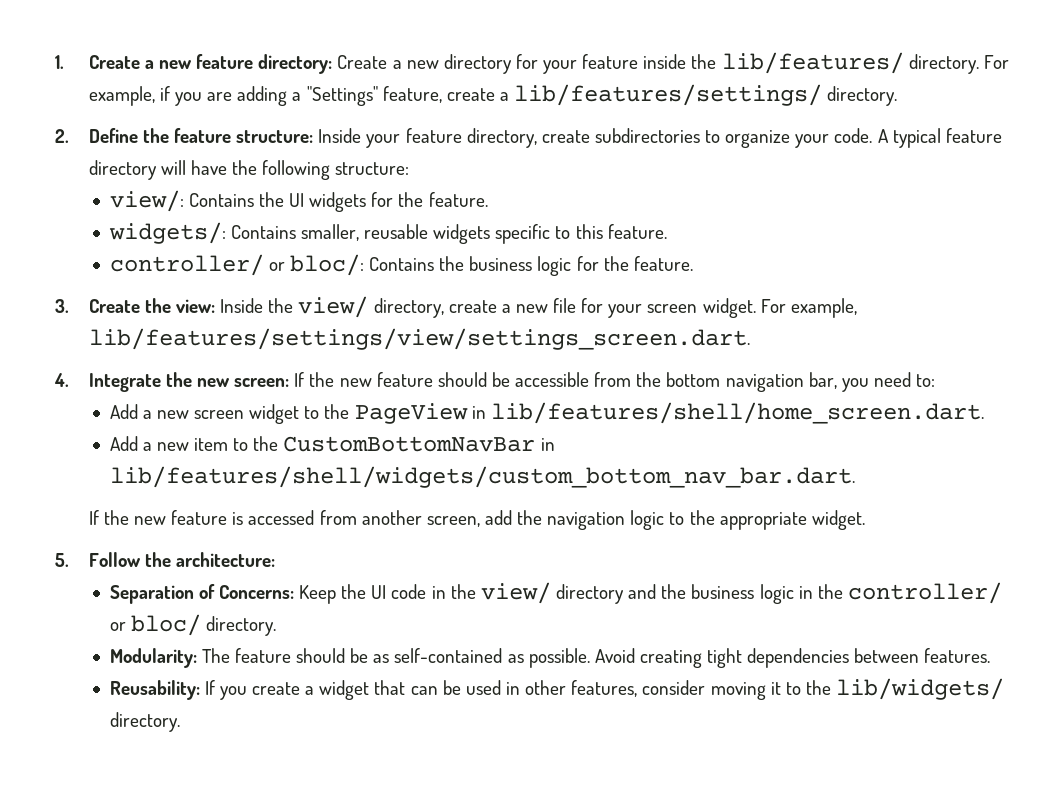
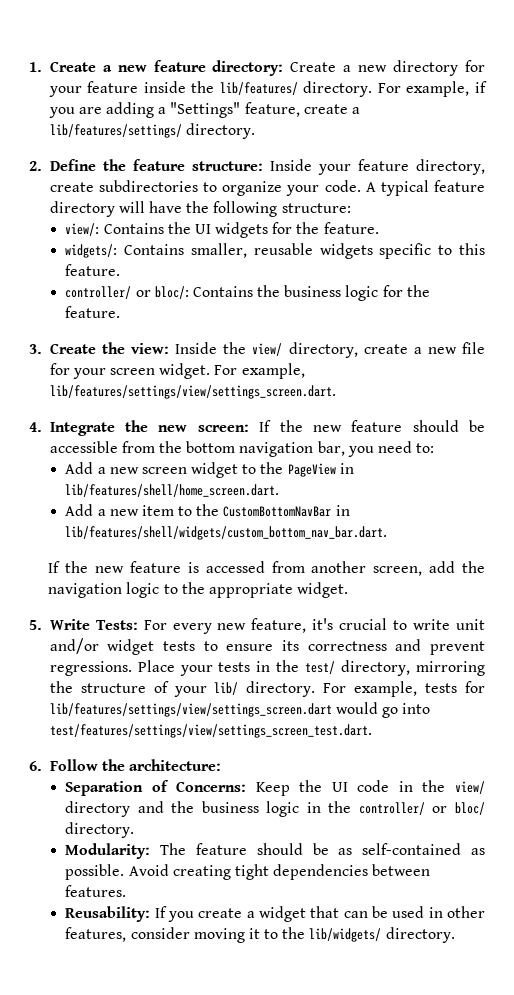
(69, 560) none -> [49,618,486,634] [49,638,485,655] [49,660,485,676] [49,681,485,697] [49,702,431,718] [49,724,372,738] [29,761,42,771] Write Tests: For every new feature, it's crucial to write unit and/or widget tests to ensure its correctness and prevent regressions. Place your tests in the test/ directory, mirroring the structure of your lib/ directory. For example, tests for lib/features/settings/view/settings_screen.dart would go into test/features/settings/view/settings_screen_test.dart. // 6.

